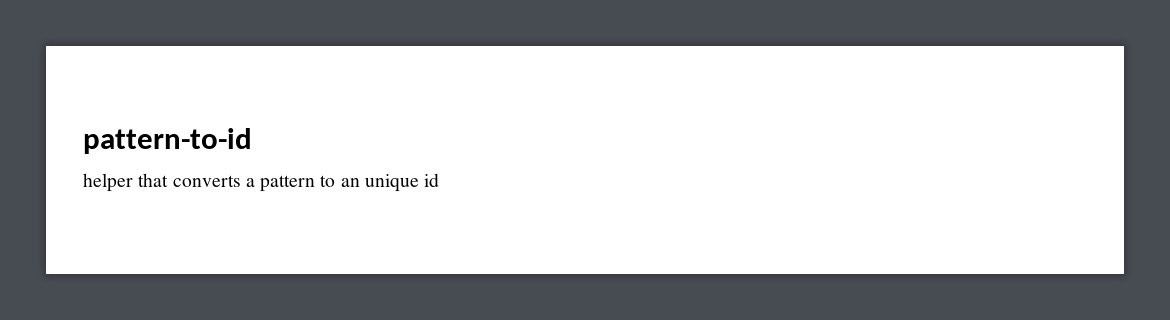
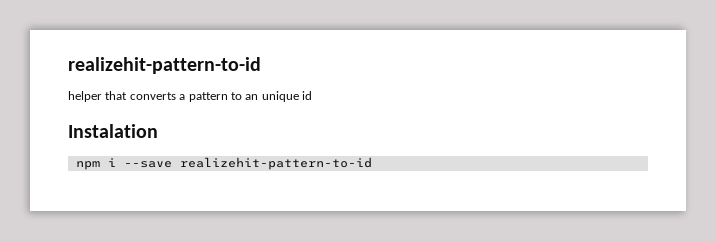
[83,128,252,154] pattern-to-id -> [68,57,261,74] realizehit-pattern-to-id
(440, 180) none -> [68,124,158,138] [75,157,372,170] // Instalation // npm i --save realizehit-pattern-to-id

